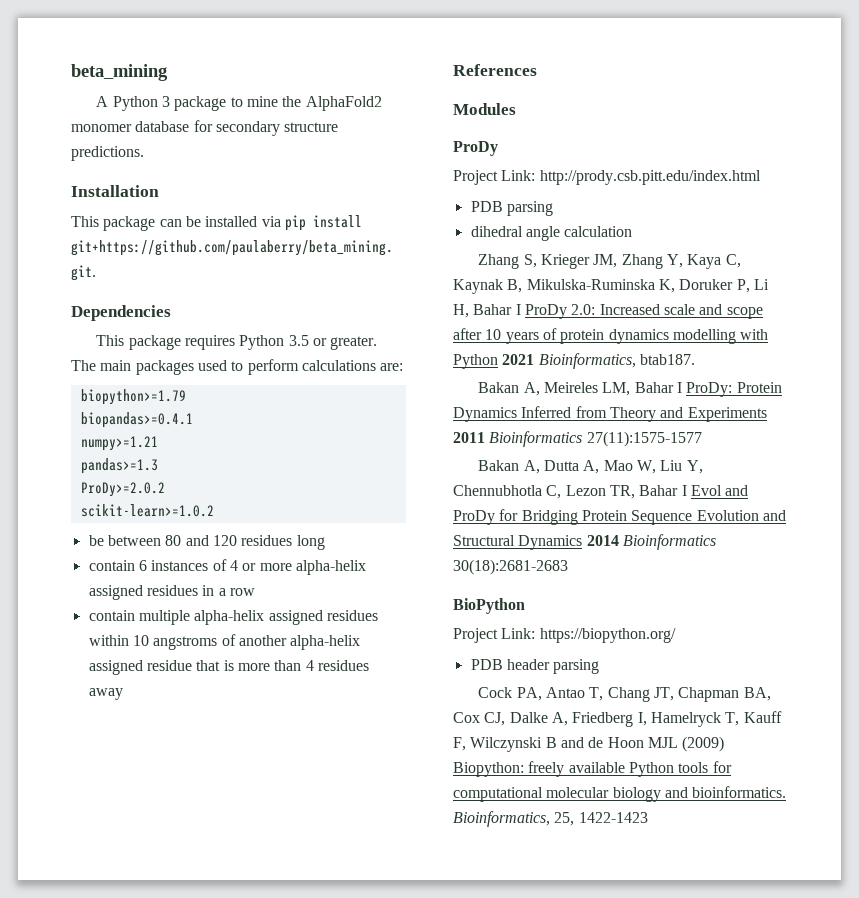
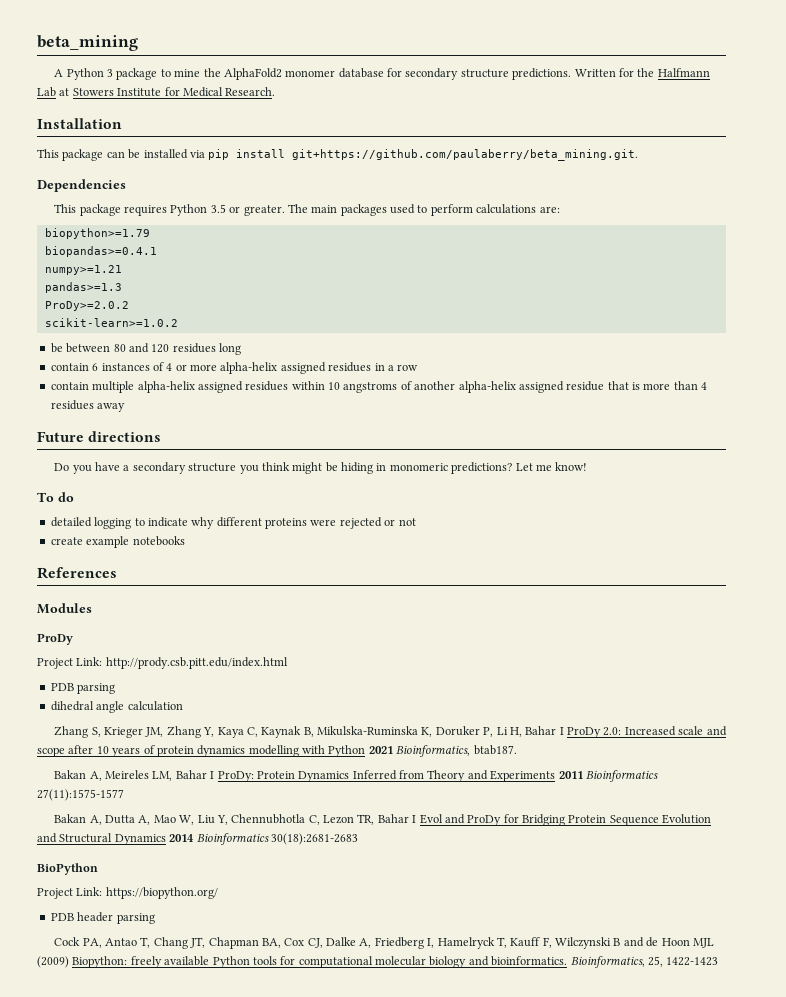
(144, 153) none -> [574,68,710,77] [37,87,276,97] Written for the Halfmann Lab at Stowers Institute for Medical Research.
(123, 694) none -> [37,431,162,442] [54,462,588,474] [37,492,74,502] [50,517,416,529] [50,536,185,548] // Future directions // Do you have a secondary structure you think might be hiding in monomeric predictions? Let me know! // To do // detailed logging to indicate why different proteins were rejected or not // create example notebooks

